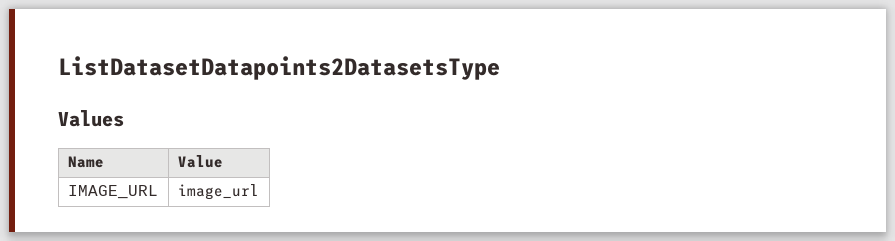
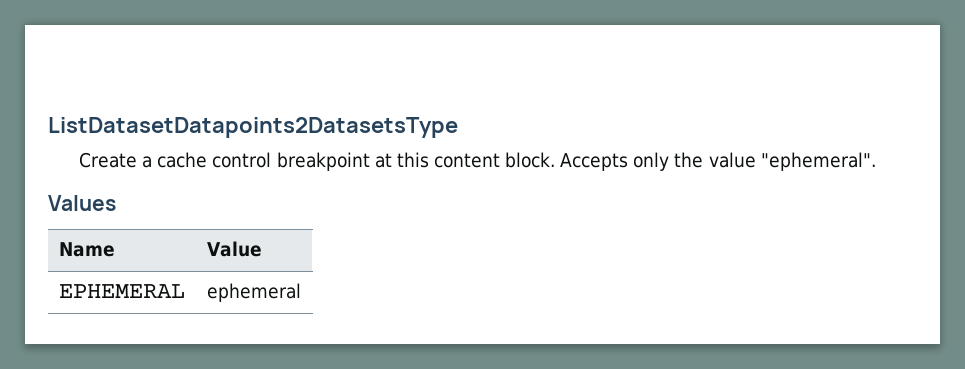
(500, 68) none -> [79,152,876,171] // Create a cache control breakpoint at this content block. Accepts only the value "ephemeral".
[67,185,158,199] [177,184,259,200] IMAGE_URL | image_url -> [58,284,185,298] [206,283,301,302] EPHEMERAL | ephemeral

